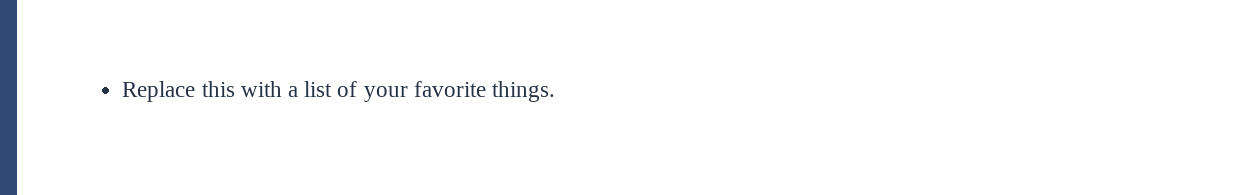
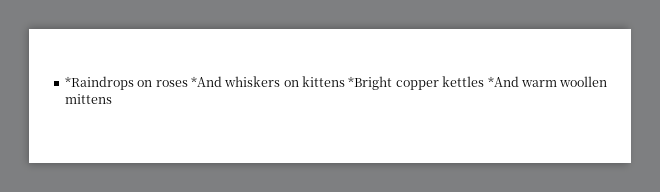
[122,81,555,102] Replace this with a list of your favorite things. -> [64,76,608,90] [64,94,112,104] *Raindrops on roses *And whiskers on kittens *Bright copper kettles *And warm woollen mittens

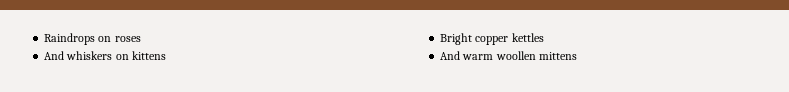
[64,76,134,90] *Raindrops -> [44,33,96,45] Raindrops
[190,76,222,87] *And -> [44,51,65,60] // And
[348,76,393,90] *Bright -> [440,33,473,45] // Bright
[487,76,519,87] *And -> [440,51,461,60] // And

